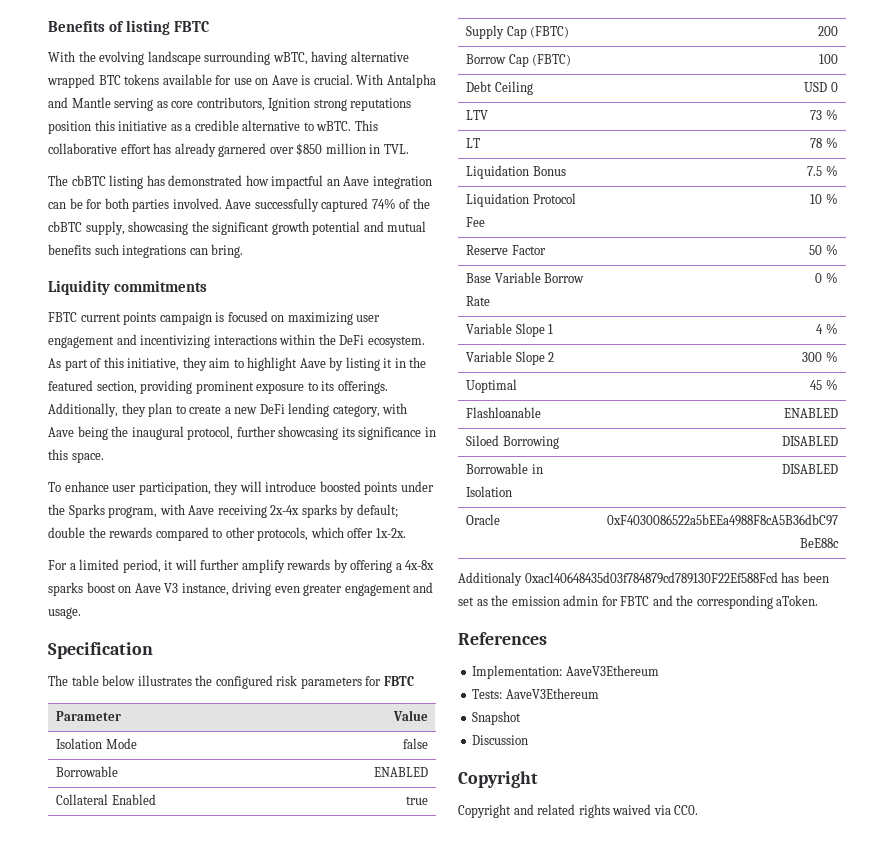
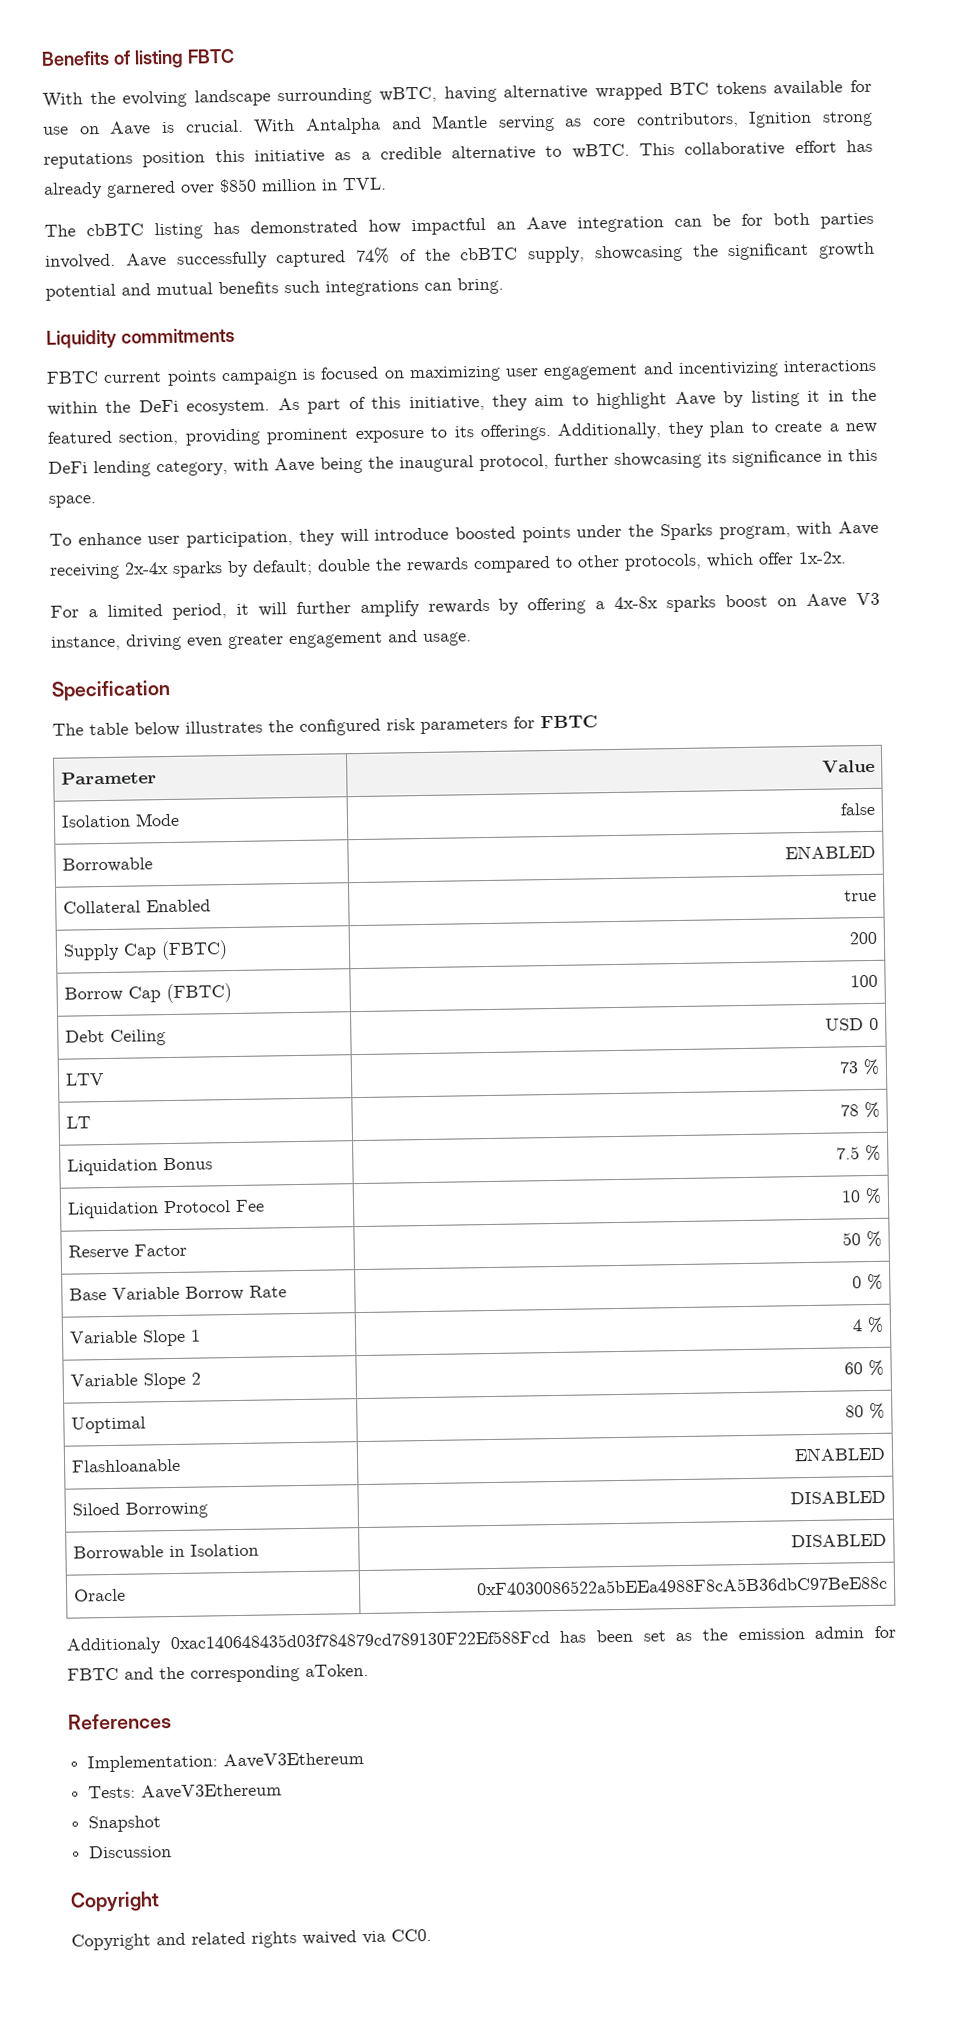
[802,352,823,362] 300 -> [843,1362,863,1375] 60
[810,380,823,390] 45 -> [844,1405,864,1418] 80

